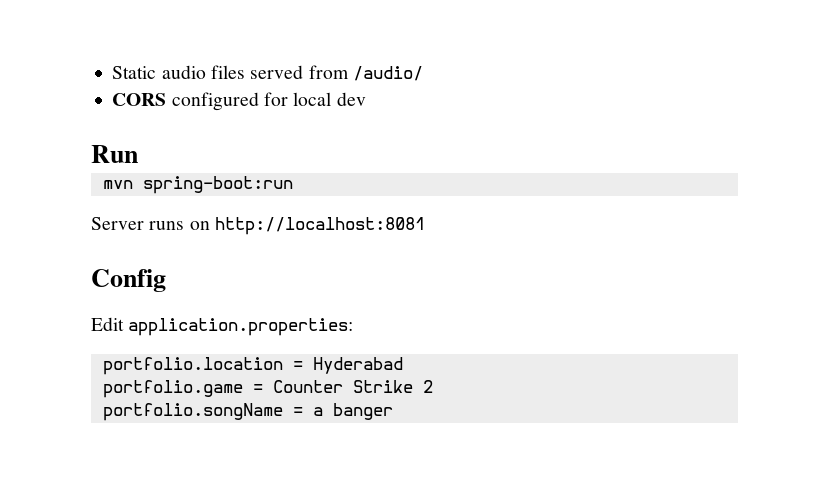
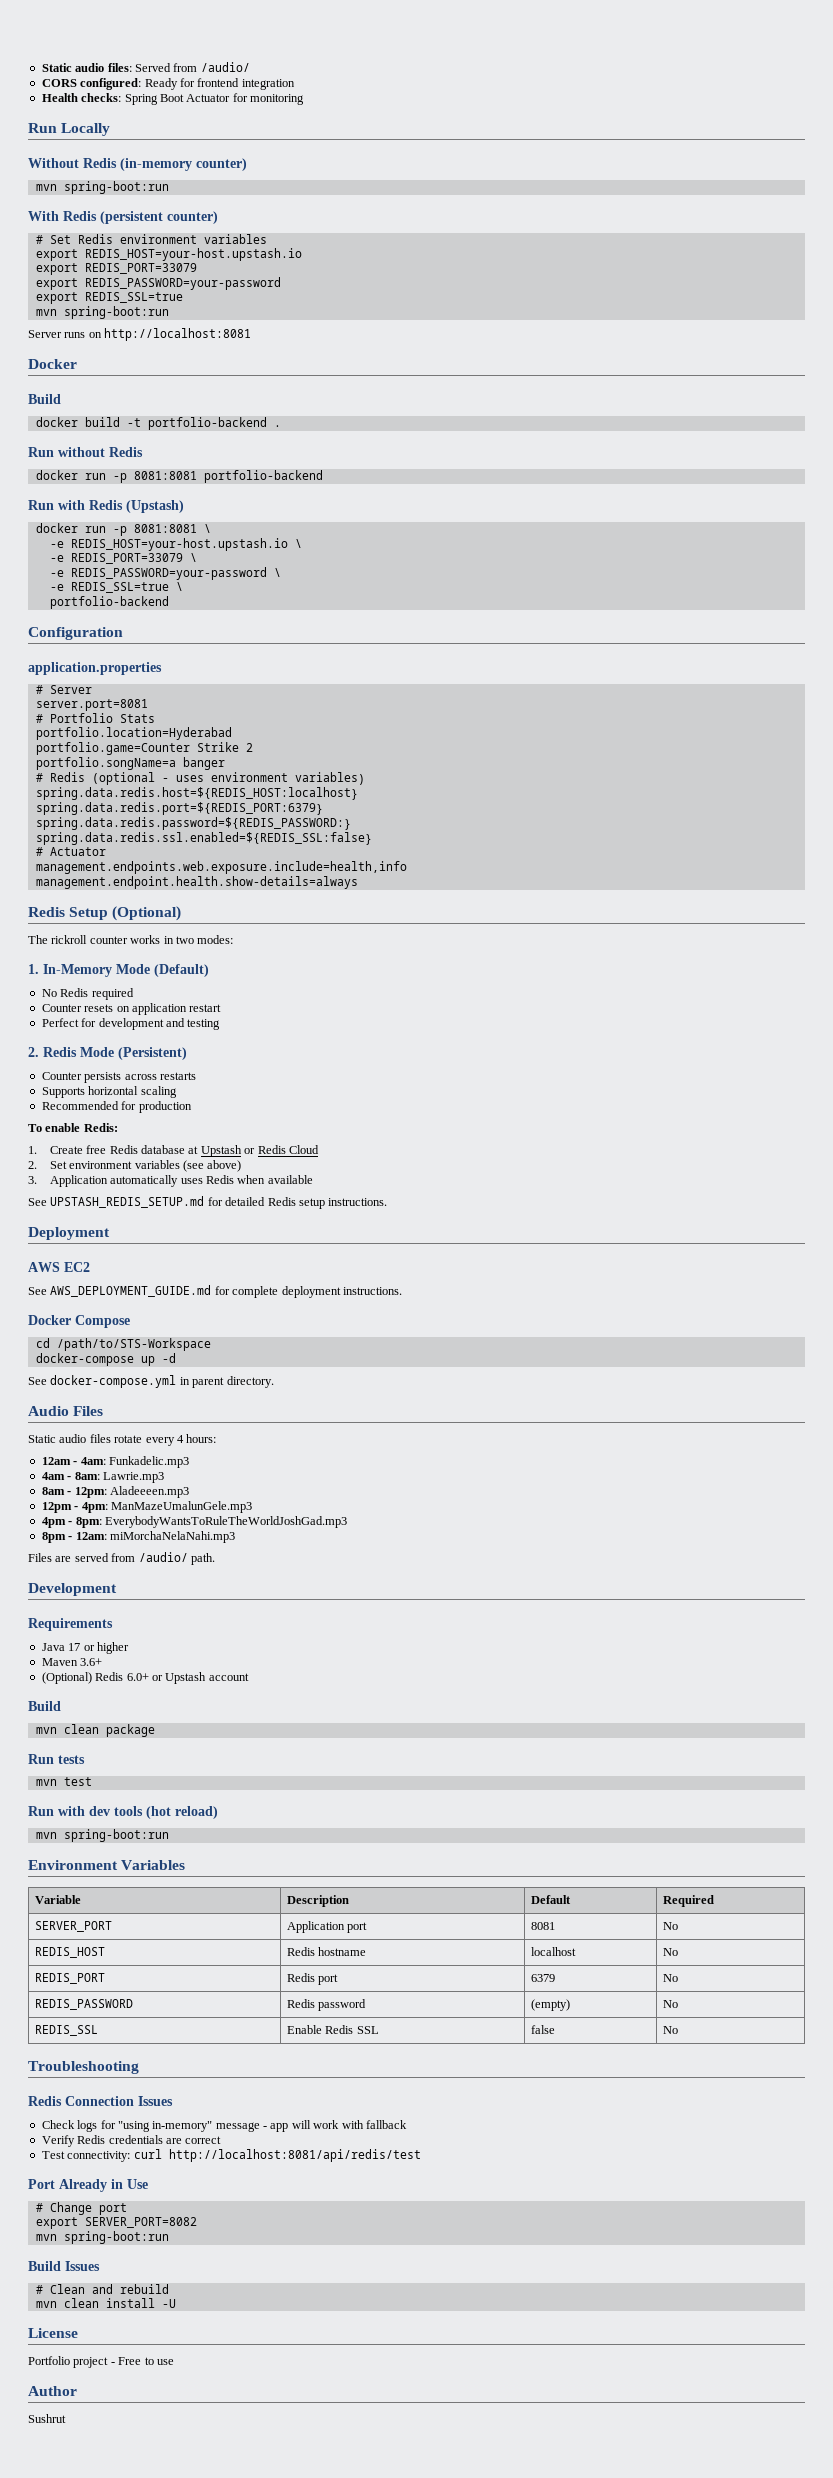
[112,65,304,79] Static audio files served -> [41,63,171,72] Static audio files: Served
[171,92,366,111] [91,145,138,163] configured for local dev // Run -> [80,78,295,90] [41,93,304,105] [28,123,111,136] [28,158,247,171] [35,181,169,194] [28,211,218,224] [35,234,267,244] [35,248,302,261] [35,263,197,275] [35,277,281,290] [35,292,183,304] configured: Ready for frontend integration // Health checks: Spring Boot Actuator for monitoring // Run Locally // Without Redis (in-memory counter) // mvn spring-boot:run // With Redis (persistent counter) // # Set Redis environment variables // export REDIS_HOST=your-host.upstash.io // export REDIS_PORT=33079 // export REDIS_PASSWORD=your-password // export REDIS_SSL=true
[91,269,166,292] [91,317,354,336] [102,357,403,375] [102,380,433,398] [102,403,393,421] Config // Edit application.properties: // portfolio.location = Hyderabad // portfolio.game = Counter Strike 2 // portfolio.songName = a banger -> [28,359,77,369] [28,394,61,404] [35,417,281,430] [28,447,143,457] [35,470,323,483] [28,500,184,513] [35,523,211,536] [49,538,302,551] [49,553,197,564] [49,567,281,580] [49,582,183,593] [49,596,169,609] [28,627,123,640] [28,662,162,675] [35,685,92,694] [35,699,148,711] [35,713,155,723] [35,727,232,740] [35,742,253,755] [35,757,225,770] [35,772,365,785] [35,787,358,800] [35,802,323,815] [35,817,351,830] [35,832,372,845] [35,847,106,856] [35,861,407,874] [35,876,358,889] [28,906,182,921] [28,935,234,944] [28,964,209,977] [41,988,134,1000] [41,1003,222,1015] [41,1018,221,1030] [28,1047,187,1060] [41,1072,196,1083] [41,1086,177,1098] [41,1101,192,1113] [28,1123,118,1132] [28,1145,319,1157] [28,1160,242,1172] [28,1175,313,1187] [28,1196,388,1209] [28,1227,110,1240] [28,1262,90,1272] [28,1285,402,1298] [28,1315,130,1328] [35,1338,211,1351] [35,1353,176,1366] [28,1375,274,1388] [28,1406,104,1416] [28,1434,217,1446] [41,1456,189,1468] [41,1472,164,1483] [41,1486,189,1498] [41,1501,252,1513] [41,1516,347,1528] [41,1531,235,1543] [28,1552,215,1565] [28,1583,117,1596] [28,1618,113,1631] [41,1642,129,1654] [41,1658,103,1666] [41,1672,249,1684] [28,1701,61,1711] [35,1724,155,1737] [28,1754,85,1764] [35,1777,92,1786] [28,1806,218,1819] [35,1829,169,1842] [28,1860,186,1870] [35,1895,82,1904] [287,1895,350,1907] [531,1895,572,1904] [663,1895,715,1907] [35,1921,113,1932] [287,1921,368,1933] [531,1922,556,1930] [663,1922,679,1930] [35,1947,106,1958] [287,1947,367,1956] [531,1947,577,1956] [663,1948,679,1956] [35,1973,106,1984] [287,1973,339,1985] [531,1974,556,1982] [663,1974,679,1982] [35,1999,134,2010] [287,1999,367,2011] [531,1999,571,2011] [663,2000,679,2008] [35,2025,99,2036] [287,2025,379,2034] [531,2025,556,2034] [663,2026,679,2034] [28,2061,139,2074] [28,2096,173,2106] [41,2120,407,2132] [41,2135,222,2147] [41,2149,421,2162] [28,2179,148,2192] [35,2202,127,2215] [35,2217,197,2229] [35,2231,169,2244] [28,2261,100,2271] [35,2284,169,2294] [35,2298,176,2308] [28,2328,78,2338] [28,2356,174,2368] [28,2386,77,2396] [28,2414,66,2423] Docker // Build // docker build -t portfolio-backend . // Run without Redis // docker run -p 8081:8081 portfolio-backend // Run with Redis (Upstash) // docker run -p 8081:8081 \ // -e REDIS_HOST=your-host.upstash.io \ // -e REDIS_PORT=33079 \ // -e REDIS_PASSWORD=your-password \ // -e REDIS_SSL=true \ // portfolio-backend // Configuration // application.properties // # Server // server.port=8081 // # Portfolio Stats // portfolio.location=Hyderabad // portfolio.game=Counter Strike 2 // portfolio.songName=a banger // # Redis (optional - uses environment variables) // spring.data.redis.host=${REDIS_HOST:localhost} // spring.data.redis.port=${REDIS_PORT:6379} // spring.data.redis.password=${REDIS_PASSWORD:} // spring.data.redis.ssl.enabled=${REDIS_SSL:false} // # Actuator // management.endpoints.web.exposure.include=health,info // management.endpoint.health.show-details=always // Redis Setup (Optional) // The rickroll counter works in two modes: // 1. In-Memory Mode (Default) // No Redis required // Counter resets on application restart // Perfect for development and testing // 2. Redis Mode (Persistent) // Counter persists across restarts // Supports horizontal scaling // Recommended for production // To enable Redis: // 1. Create free Redis database at Upstash or Redis Cloud // 2. Set environment variables (see above) // 3. Application automatically uses Redis when available // See UPSTASH_REDIS_SETUP.md for detailed Redis setup instructions. // Deployment // AWS EC2 // See AWS_DEPLOYMENT_GUIDE.md for complete deployment instructions. // Docker Compose // cd /path/to/STS-Workspace // docker-compose up -d // See docker-compose.yml in parent directory. // Audio Files // Static audio files rotate every 4 hours: // 12am - 4am: Funkadelic.mp3 // 4am - 8am: Lawrie.mp3 // 8am - 12pm: Aladeeeen.mp3 // 12pm - 4pm: ManMazeUmalunGele.mp3 // 4pm - 8pm: EverybodyWantsToRuleTheWorldJoshGad.mp3 // 8pm - 12am: miMorchaNelaNahi.mp3 // Files are served from /audio/ path. // Development // Requirements // Java 17 or higher // Maven 3.6+ // (Optional) Redis 6.0+ or Upstash account // Build // mvn clean package // Run tests // mvn test // Run with dev tools (hot reload) // mvn spring-boot:run // Environment Variables // Variable | Description | Default | Required // SERVER_PORT | Application port | 8081 | No // REDIS_HOST | Redis hostname | localhost | No // REDIS_PORT | Redis port | 6379 | No // REDIS_PASSWORD | Redis password | (empty) | No // REDIS_SSL | Enable Redis SSL | false | No // Troubleshooting // Redis Connection Issues // Check logs for "using in-memory" message - app will work with fallback // Verify Redis credentials are correct // Test connectivity: curl http://localhost:8081/api/redis/test // Port Already in Use // # Change port // export SERVER_PORT=8082 // mvn spring-boot:run // Build Issues // # Clean and rebuild // mvn clean install -U // License // Portfolio project - Free to use // Author // Sushrut

